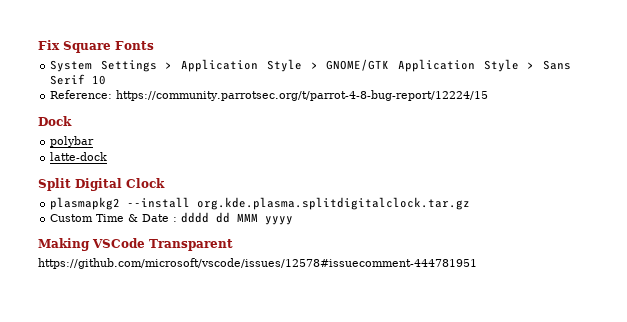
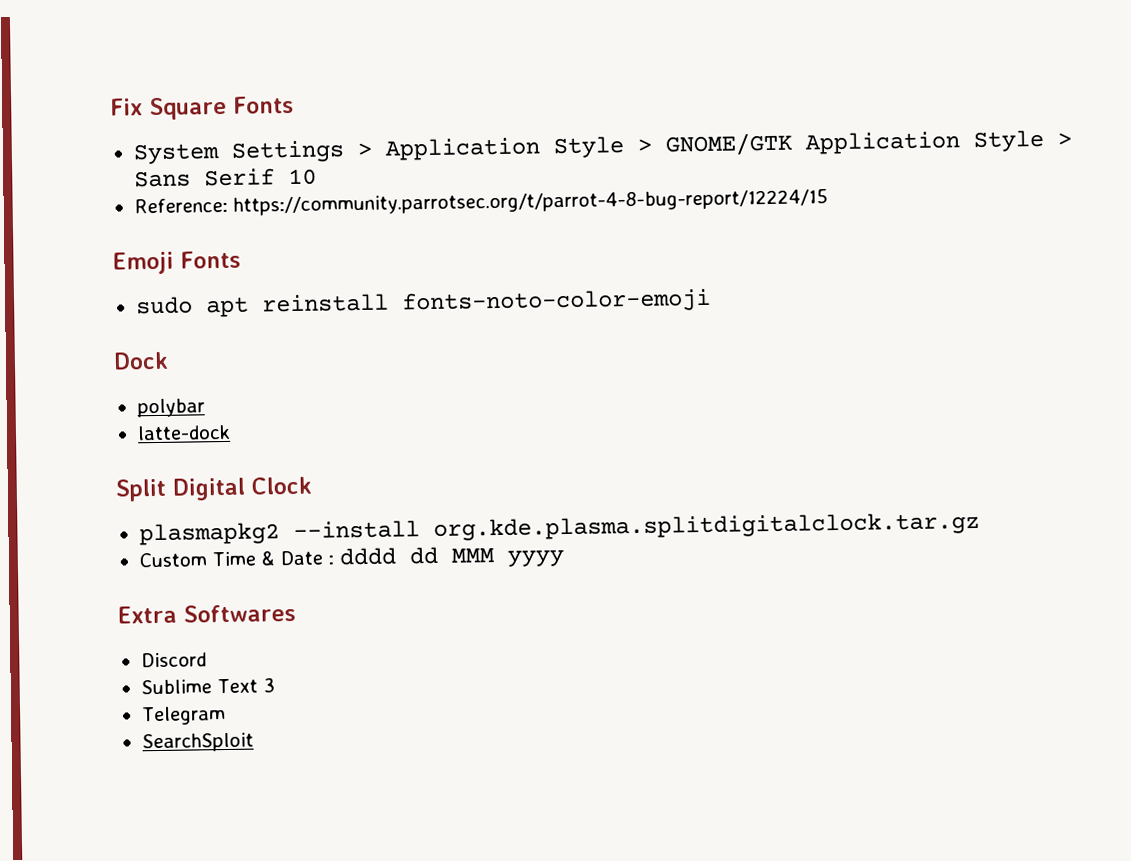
(489, 95) none -> [112,250,241,275] [135,288,711,318] // Emoji Fonts // sudo apt reinstall fonts-noto-color-emoji
[38,238,233,251] [38,258,477,269] Making VSCode Transparent // https://github.com/microsoft/vscode/issues/12578#issuecomment-444781951 -> [117,603,296,624] [140,652,207,668] [140,677,275,695] [141,706,226,726] [141,732,254,753] Extra Softwares // Discord // Sublime Text 3 // Telegram // SearchSploit

